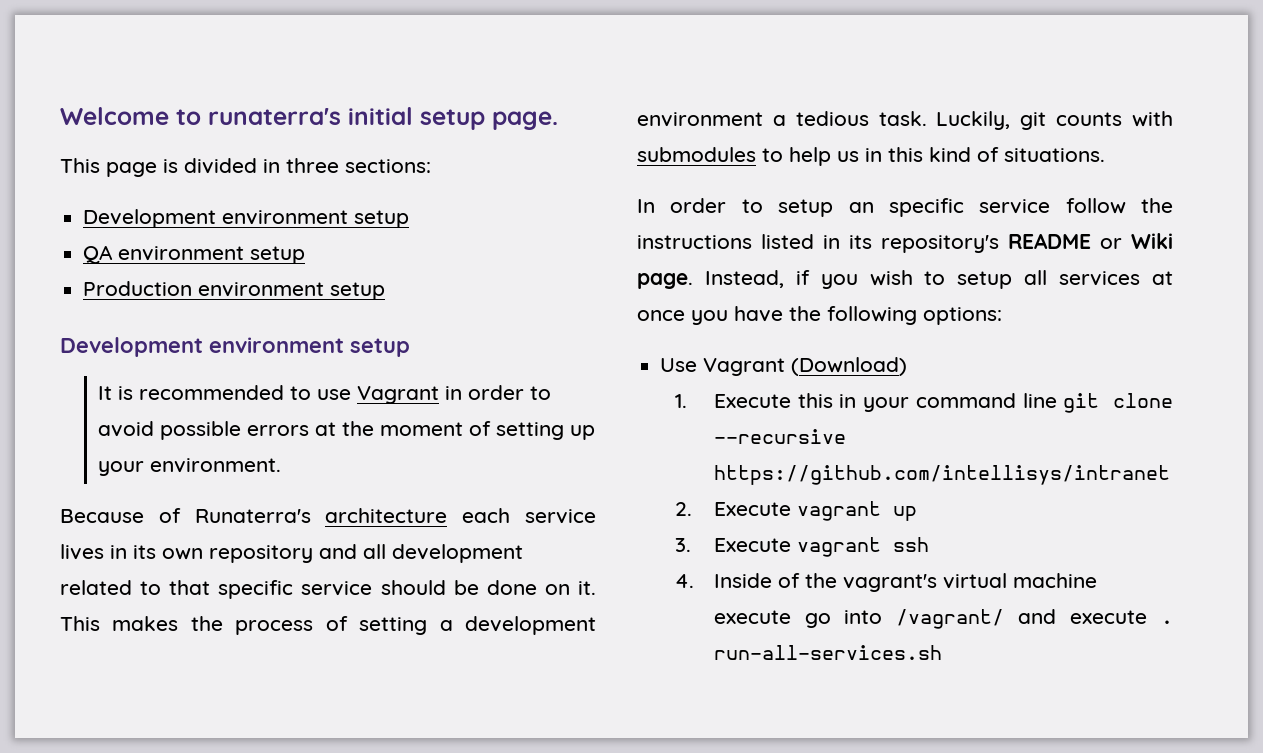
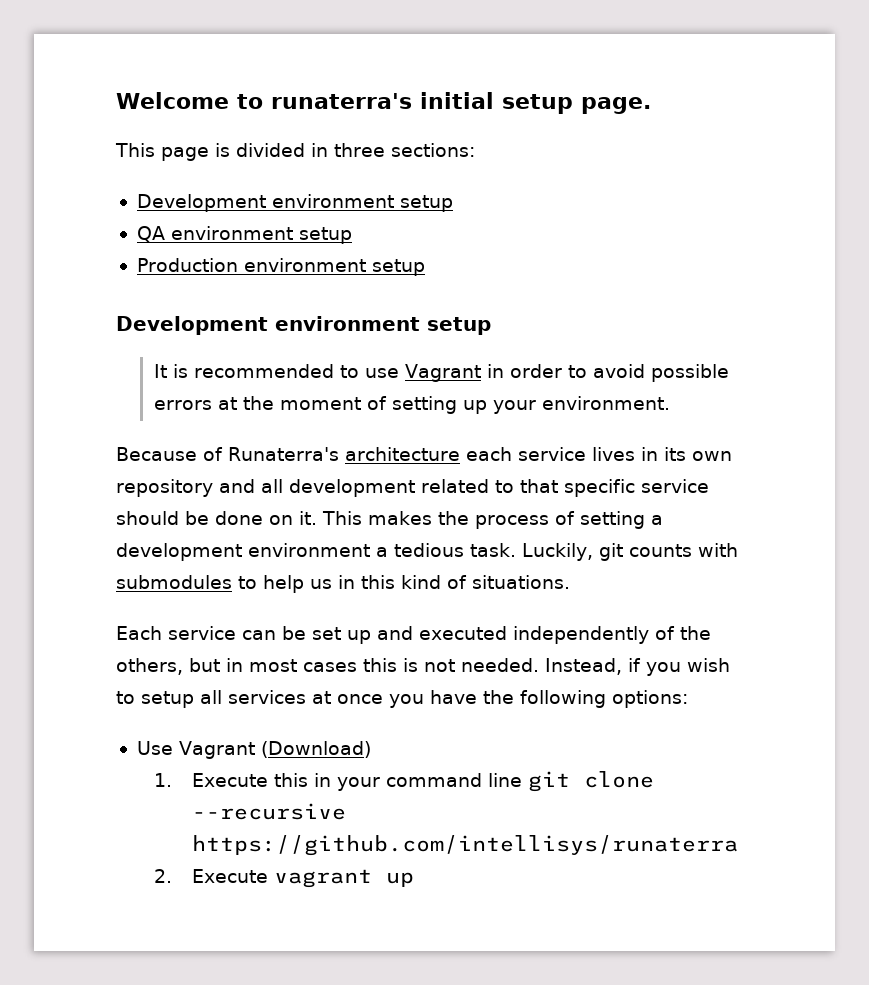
[637,198,1173,217] [637,233,1173,253] [637,273,693,289] In order to setup an specific service follow the instructions listed in its repository's README or Wiki page. -> [116,626,711,644] [116,658,539,675] Each service can be set up and executed independently of the others, but in most cases this is not needed.
[713,465,1170,485] https://github.com/intellisys/intranet -> [191,835,738,856] https://github.com/intellisys/runaterra
[675,537,929,557] [675,573,1097,592] [713,609,1173,629] [713,645,942,660] // 3. Execute vagrant ssh // 4. Inside of the vagrant's virtual machine execute go into /vagrant/ and execute . run-all-services.sh -> (414, 879) none

